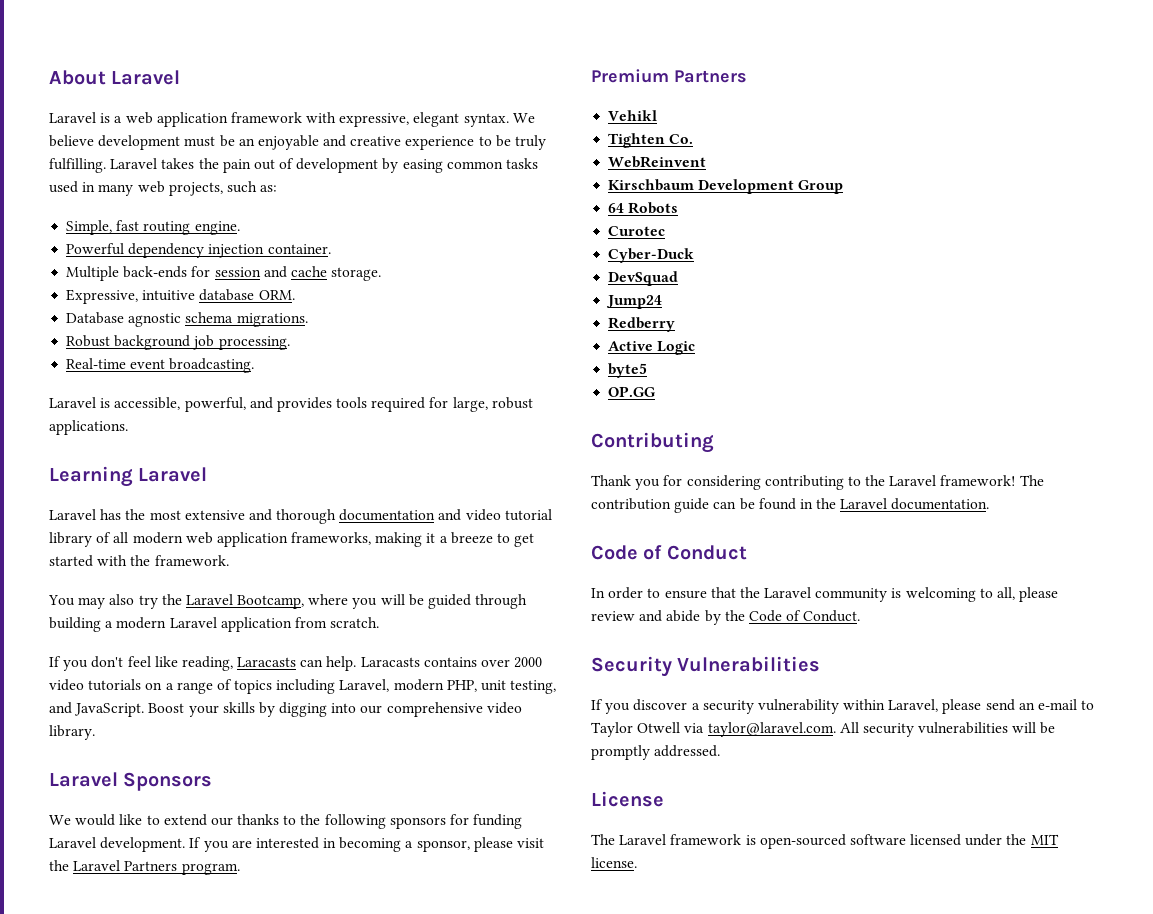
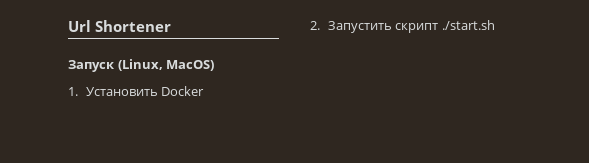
[49,70,181,85] [49,112,535,127] [49,135,547,150] [49,158,539,173] [49,181,278,196] [66,220,240,235] [66,243,331,258] [66,266,382,281] [66,289,295,304] [66,312,308,327] [66,335,290,350] [66,358,255,373] [49,397,533,412] [49,420,128,435] [49,466,208,487] [49,509,552,524] [49,532,535,547] [49,555,229,567] [48,594,528,609] [49,617,380,632] [49,656,543,671] [49,679,557,694] [49,702,522,717] [49,725,95,740] [49,772,213,791] [49,814,523,829] [49,837,545,852] [49,860,240,875] [591,69,747,83] [608,110,658,121] [608,133,694,148] [608,156,707,168] [608,179,844,194] [608,202,679,214] [608,226,666,236] [608,248,695,263] [608,271,679,286] [606,295,663,309] [608,317,676,332] [608,341,696,355] [608,363,648,378] [608,386,656,397] [591,432,714,453] [591,475,1044,490] [591,498,990,513] [591,545,747,560] [591,587,1059,602] [591,610,861,625] [591,656,821,677] [591,699,1095,714] [591,722,1056,737] [591,745,721,760] [591,791,664,807] [591,834,1059,849] [591,857,637,868] About Laravel // Laravel is a web application framework with expressive, elegant syntax. We believe development must be an enjoyable and creative experience to be truly fulfilling. Laravel takes the pain out of development by easing common tasks used in many web projects, such as: // Simple, fast routing engine. // Powerful dependency injection container. // Multiple back-ends for session and cache storage. // Expressive, intuitive database ORM. // Database agnostic schema migrations. // Robust background job processing. // Real-time event broadcasting. // Laravel is accessible, powerful, and provides tools required for large, robust applications. // Learning Laravel // Laravel has the most extensive and thorough documentation and video tutorial library of all modern web application frameworks, making it a breeze to get started with the framework. // You may also try the Laravel Bootcamp, where you will be guided through building a modern Laravel application from scratch. // If you don't feel like reading, Laracasts can help. Laracasts contains over 2000 video tutorials on a range of topics including Laravel, modern PHP, unit testing, and JavaScript. Boost your skills by digging into our comprehensive video library. // Laravel Sponsors // We would like to extend our thanks to the following sponsors for funding Laravel development. If you are interested in becoming a sponsor, please visit the Laravel Partners program. // Premium Partners // Vehikl // Tighten Co. // WebReinvent // Kirschbaum Development Group // 64 Robots // Curotec // Cyber-Duck // DevSquad // Jump24 // Redberry // Active Logic // byte5 // OP.GG // Contributing // Thank you for considering contributing to the Laravel framework! The contribution guide can be found in the Laravel documentation. // Code of Conduct // In order to ensure that the Laravel community is welcoming to all, please review and abide by the Code of Conduct. // Security Vulnerabilities // If you discover a security vulnerability within Laravel, please send an e-mail to Taylor Otwell via taylor@laravel.com. All security vulnerabilities will be promptly addressed. // License // The Laravel framework is open-sourced software licensed under the MIT license. -> [68,20,171,32] [68,59,215,72] [68,86,205,96] [310,20,495,33] Url Shortener // Запуск (Linux, MacOS) // 1. Установить Docker // 2. Запустить скрипт ./start.sh

